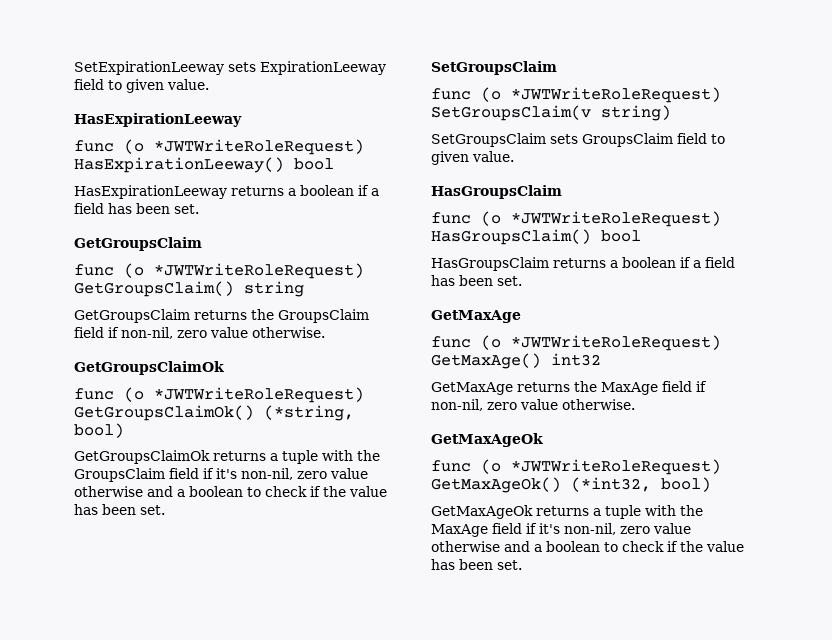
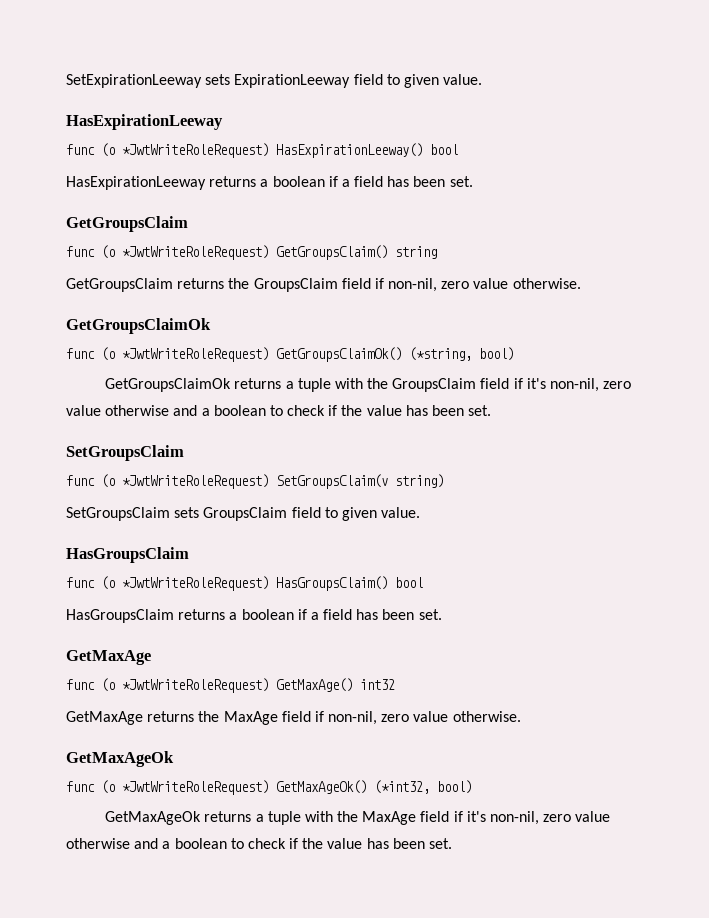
[154,139,364,155] *JWTWriteRoleRequest) -> [122,143,269,158] *JwtWriteRoleRequest)
[154,263,364,279] *JWTWriteRoleRequest) -> [122,245,269,260] *JwtWriteRoleRequest)
[154,387,364,403] *JWTWriteRoleRequest) -> [122,347,269,362] *JwtWriteRoleRequest)
[511,87,721,103] *JWTWriteRoleRequest) -> [122,474,269,489] *JwtWriteRoleRequest)
[511,211,721,227] *JWTWriteRoleRequest) -> [122,576,269,591] *JwtWriteRoleRequest)
[511,335,721,351] *JWTWriteRoleRequest) -> [122,678,269,693] *JwtWriteRoleRequest)
[511,459,721,475] *JWTWriteRoleRequest) -> [122,780,269,795] *JwtWriteRoleRequest)

